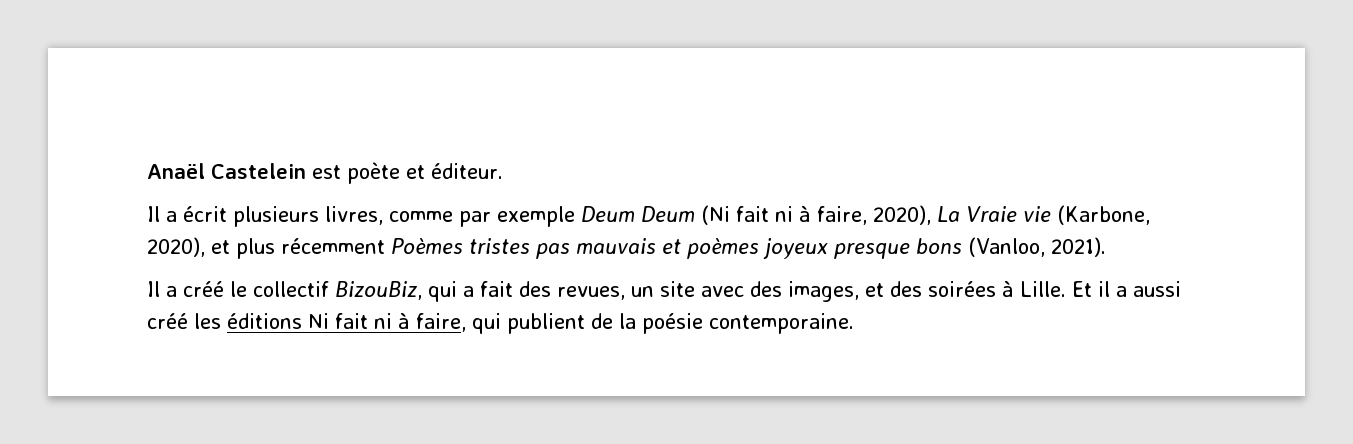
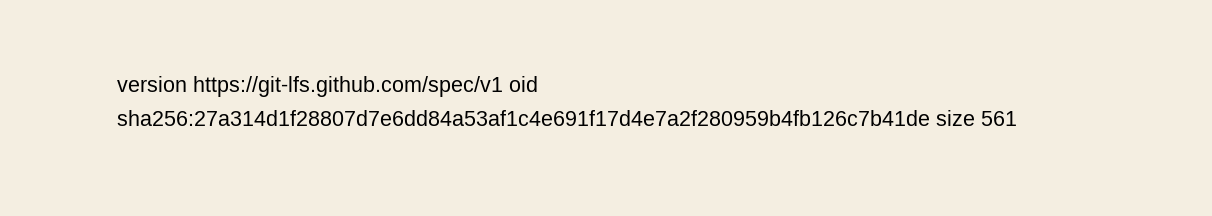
[147,162,503,184] [147,205,1150,227] [147,237,1106,259] [147,281,1181,302] [147,313,854,334] Anaël Castelein est poète et éditeur. // Il a écrit plusieurs livres, comme par exemple Deum Deum (Ni fait ni à faire, 2020), La Vraie vie (Karbone, 2020), et plus récemment Poèmes tristes pas mauvais et poèmes joyeux presque bons (Vanloo, 2021). // Il a créé le collectif BizouBiz, qui a fait des revues, un site avec des images, et des soirées à Lille. Et il a aussi créé les éditions Ni fait ni à faire, qui publient de la poésie contemporaine. -> [117,76,538,97] [117,110,1017,126] version https://git-lfs.github.com/spec/v1 oid sha256:27a314d1f28807d7e6dd84a53af1c4e691f17d4e7a2f280959b4fb126c7b41de size 561

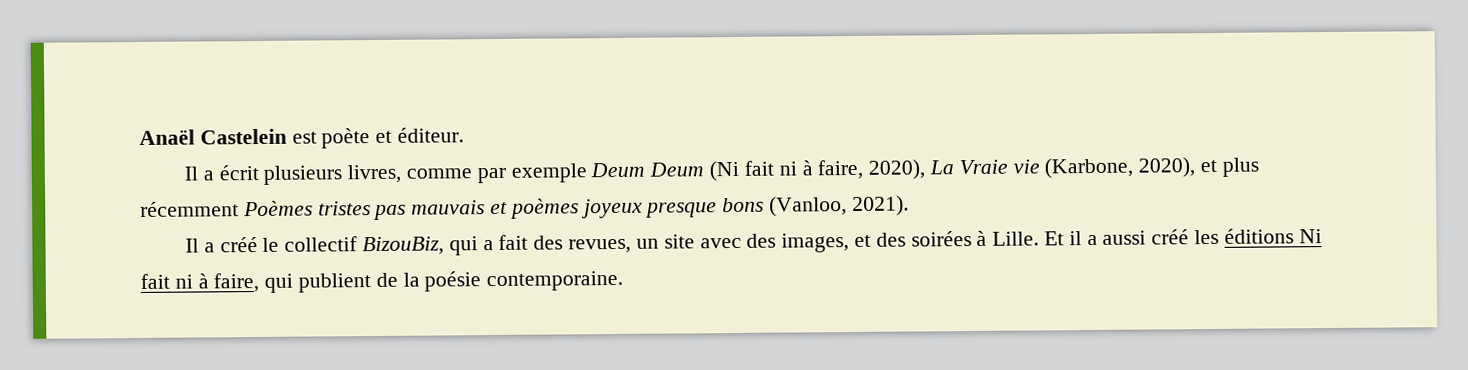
[117,76,538,97] [117,110,1017,126] version https://git-lfs.github.com/spec/v1 oid sha256:27a314d1f28807d7e6dd84a53af1c4e691f17d4e7a2f280959b4fb126c7b41de size 561 -> [139,127,465,149] [184,157,1259,185] [140,195,909,221] [185,228,1322,256] [140,270,624,293] Anaël Castelein est poète et éditeur. // Il a écrit plusieurs livres, comme par exemple Deum Deum (Ni fait ni à faire, 2020), La Vraie vie (Karbone, 2020), et plus récemment Poèmes tristes pas mauvais et poèmes joyeux presque bons (Vanloo, 2021). // Il a créé le collectif BizouBiz, qui a fait des revues, un site avec des images, et des soirées à Lille. Et il a aussi créé les éditions Ni fait ni à faire, qui publient de la poésie contemporaine.

